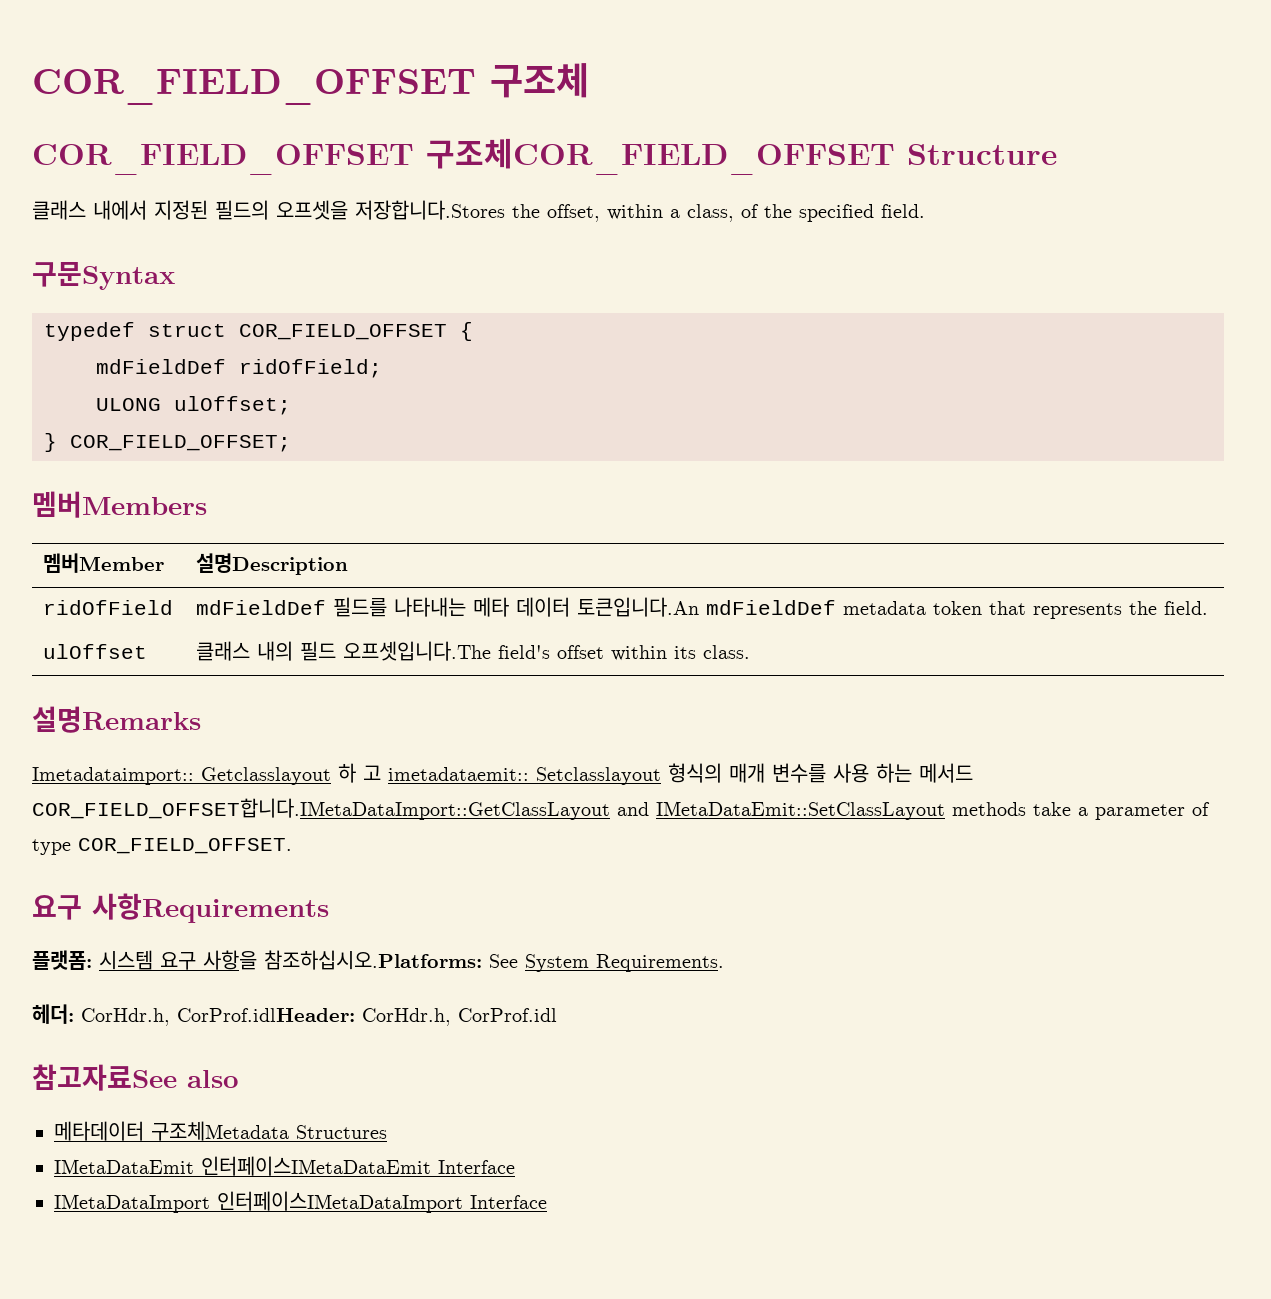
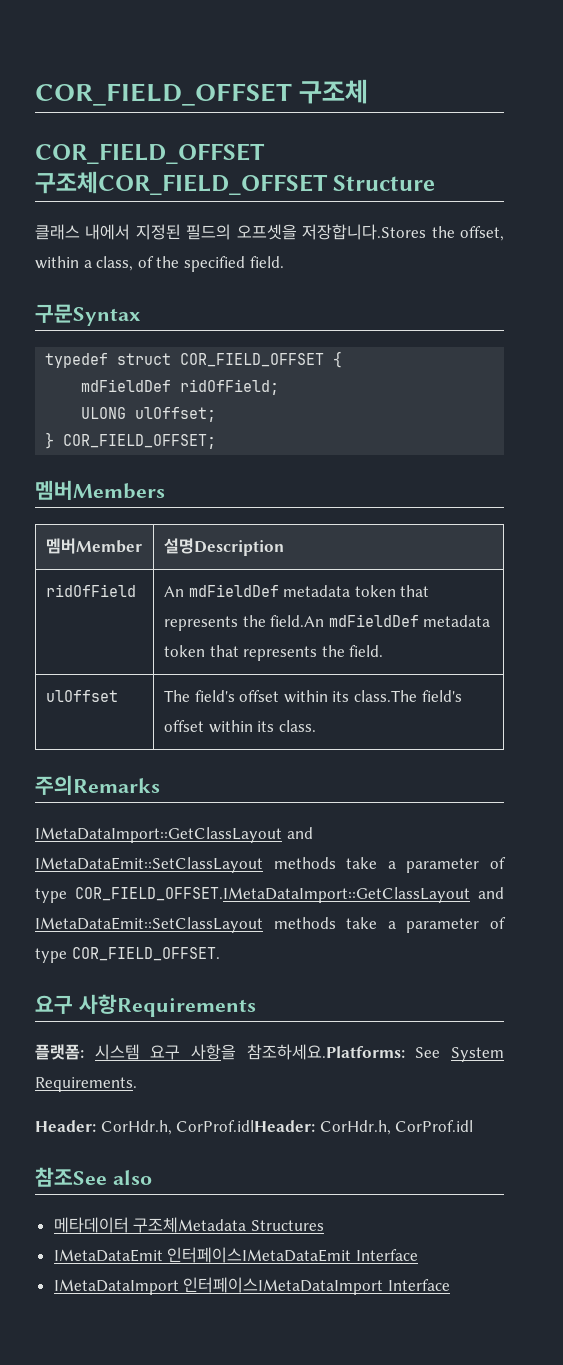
[195,597,699,617] mdFieldDef 필드를 나타내는 메타 데이터 토큰입니다.An -> [163,584,430,597] [163,615,325,631] An mdFieldDef metadata token that represents the field.An
[195,641,491,661] 클래스 내의 필드 오프셋입니다.The -> [163,690,417,703] The field's offset within its class.The
[32,706,201,733] [32,763,973,785] [32,798,610,820] 설명Remarks // Imetadataimport:: Getclasslayout 하 고 imetadataemit:: Setclasslayout 형식의 매개 변수를 사용 하는 메서드 COR_FIELD_OFFSET합니다.IMetaDataImport::GetClassLayout -> [35,775,160,795] [35,827,313,843] [35,857,507,873] [35,887,470,903] 주의Remarks // IMetaDataImport::GetClassLayout and IMetaDataEmit::SetClassLayout methods take a parameter of type COR_FIELD_OFFSET.IMetaDataImport::GetClassLayout
[264,950,482,970] 참조하십시오.Platforms: -> [246,1044,405,1060] 참조하세요.Platforms:
[32,1004,74,1024] 헤더: -> [35,1120,96,1132] Header:
[32,1064,177,1091] 참고자료See -> [35,1167,107,1187] 참조See

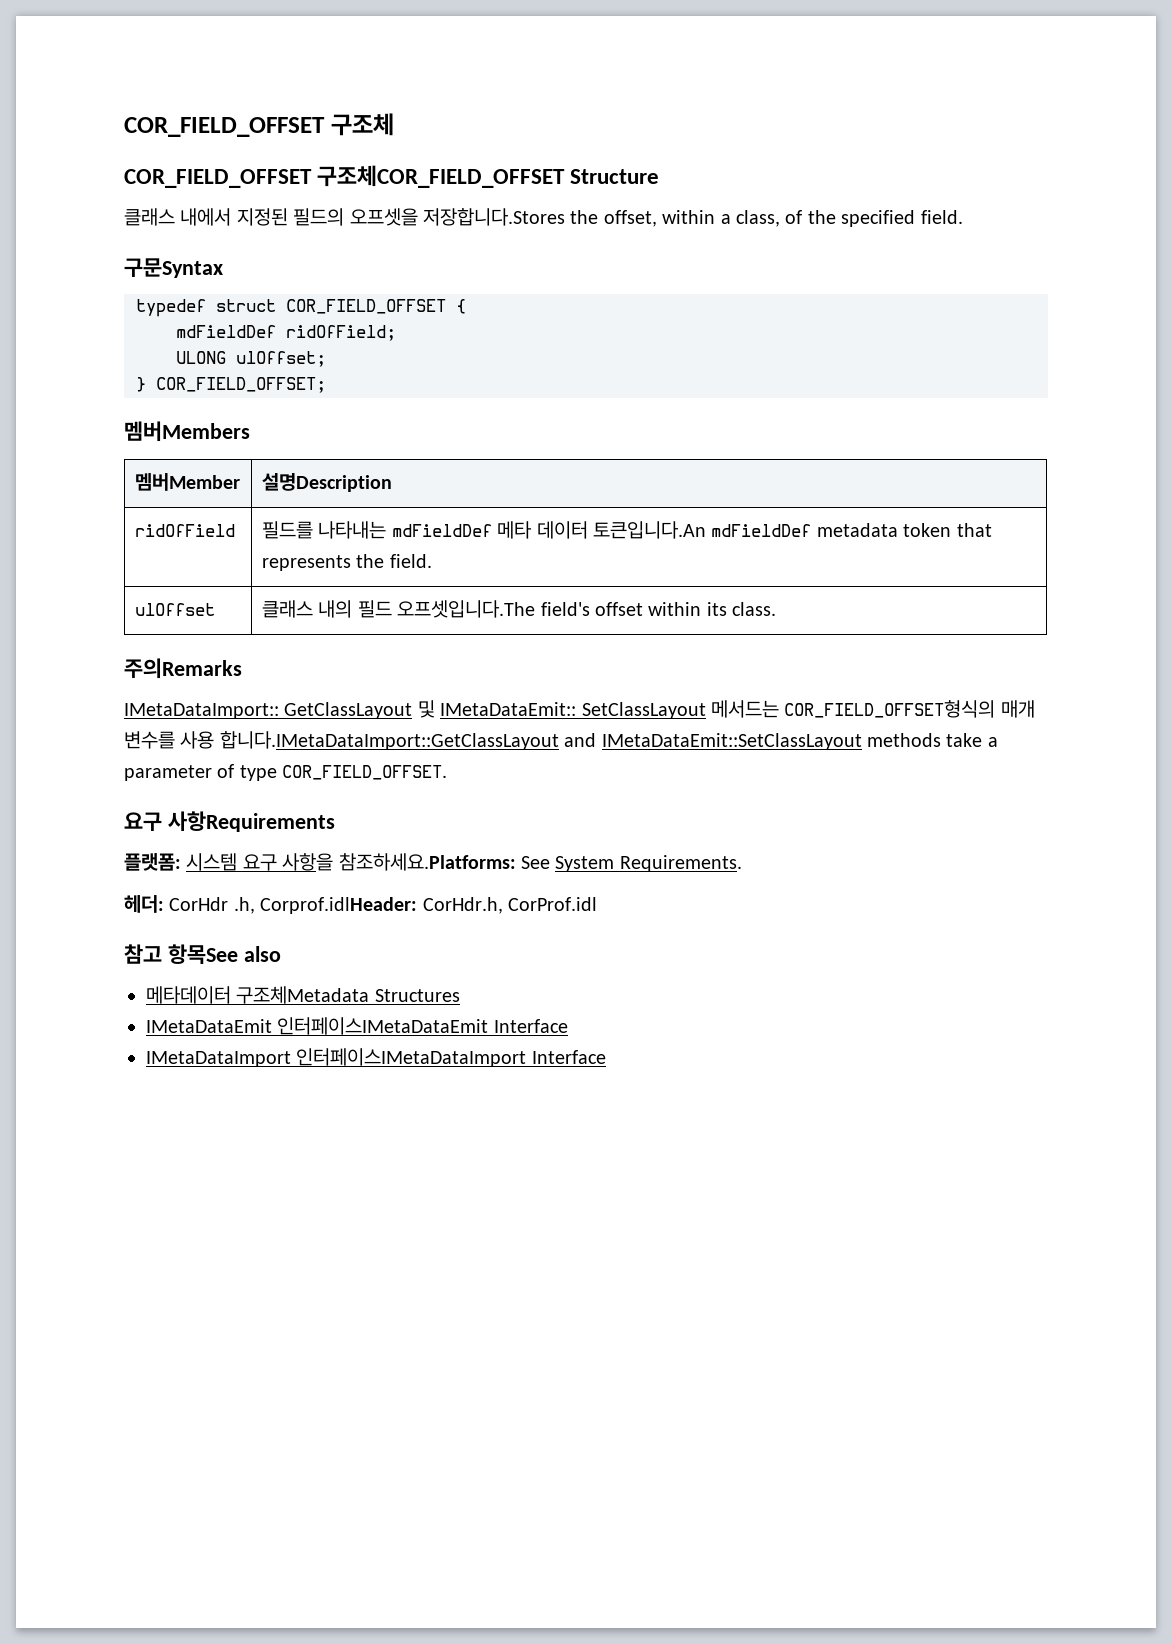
[163,584,430,597] [163,615,325,631] An mdFieldDef metadata token that represents the field.An -> [261,521,706,539] 필드를 나타내는 mdFieldDef 메타 데이터 토큰입니다.An
[163,690,417,703] The field's offset within its class.The -> [261,600,536,618] 클래스 내의 필드 오프셋입니다.The
[35,827,313,843] [35,857,507,873] [35,887,470,903] IMetaDataImport::GetClassLayout and IMetaDataEmit::SetClassLayout methods take a parameter of type COR_FIELD_OFFSET.IMetaDataImport::GetClassLayout -> [124,700,1035,719] [124,731,559,750] IMetaDataImport:: GetClassLayout 및 IMetaDataEmit:: SetClassLayout 메서드는 COR_FIELD_OFFSET형식의 매개 변수를 사용 합니다.IMetaDataImport::GetClassLayout
[35,1120,316,1135] Header: CorHdr.h, CorProf.idlHeader: -> [124,895,418,914] 헤더: CorHdr .h, Corprof.idlHeader:
[35,1167,107,1187] 참조See -> [124,944,238,964] 참고 항목See

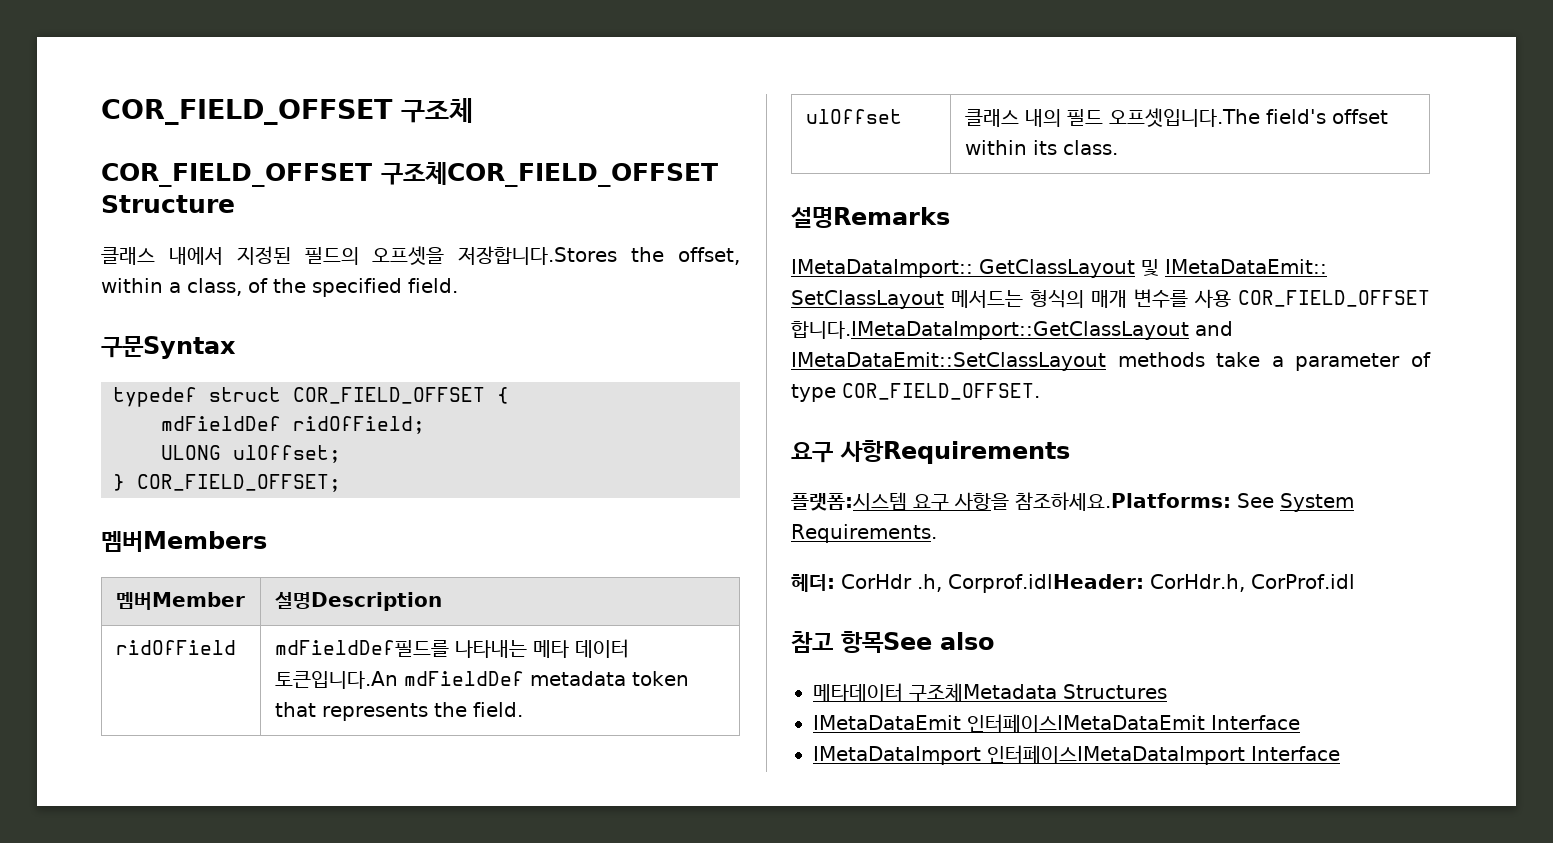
[261,521,492,539] 필드를 나타내는 mdFieldDef -> [274,640,527,658] mdFieldDef필드를 나타내는
[124,658,242,679] 주의Remarks -> [791,207,950,228] 설명Remarks
[784,700,996,718] COR_FIELD_OFFSET형식의 -> [1030,290,1084,308] 형식의
(215, 740) none -> [1238,290,1430,307] COR_FIELD_OFFSET
[124,853,238,871] 플랫폼: 시스템 -> [791,492,907,511] 플랫폼:시스템

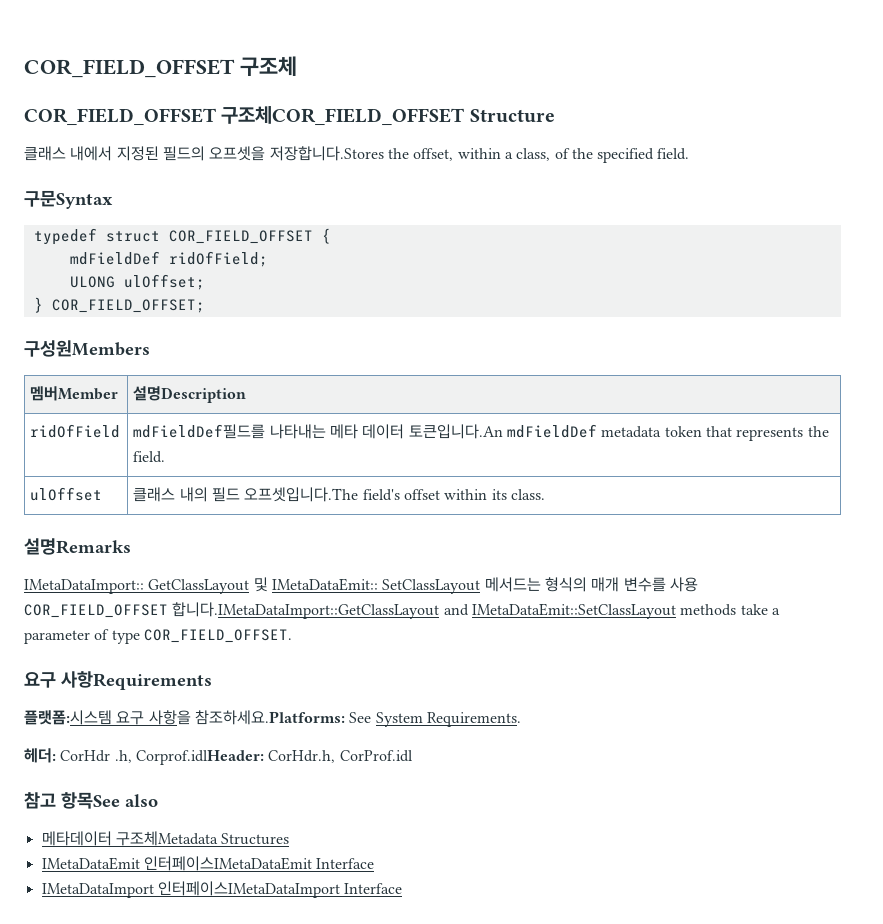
[101,531,267,552] 멤버Members -> [24,340,150,357] 구성원Members

